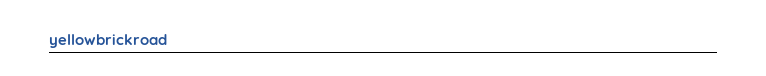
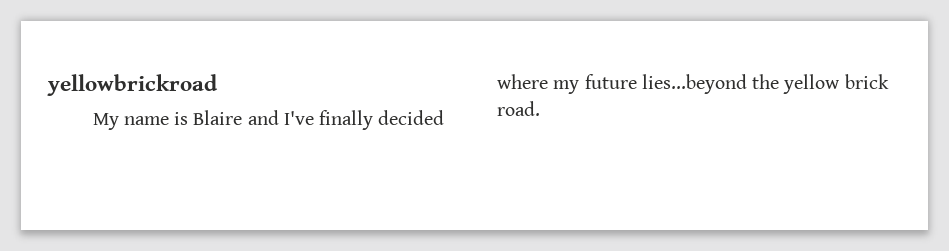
(167, 41) none -> [92,110,445,130] [497,74,889,94] [497,101,540,116] // My name is Blaire and I've finally decided where my future lies...beyond the yellow brick road.

